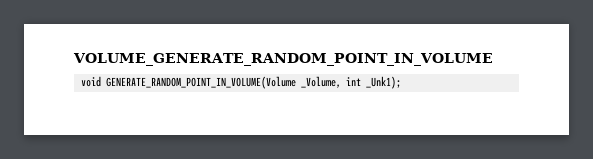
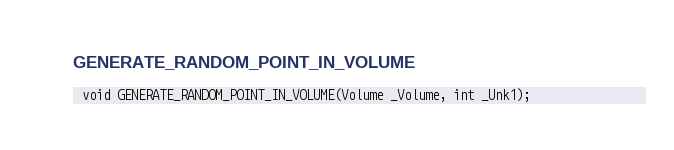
[73,53,493,66] VOLUME_GENERATE_RANDOM_POINT_IN_VOLUME -> [73,56,415,70] GENERATE_RANDOM_POINT_IN_VOLUME

